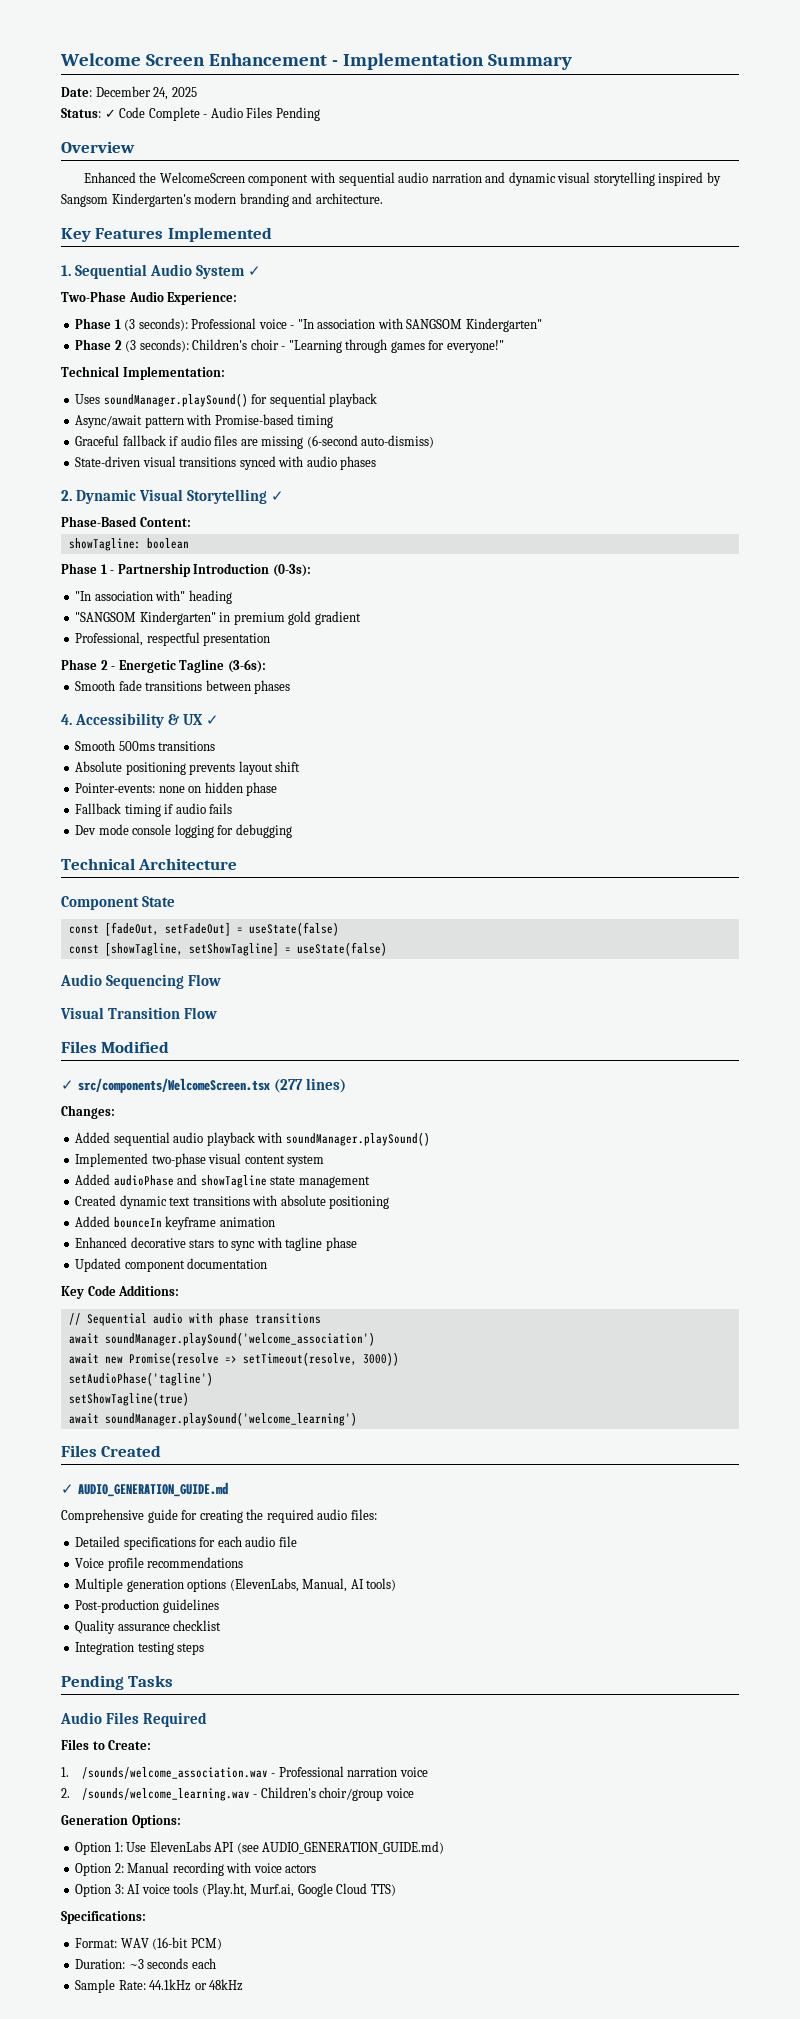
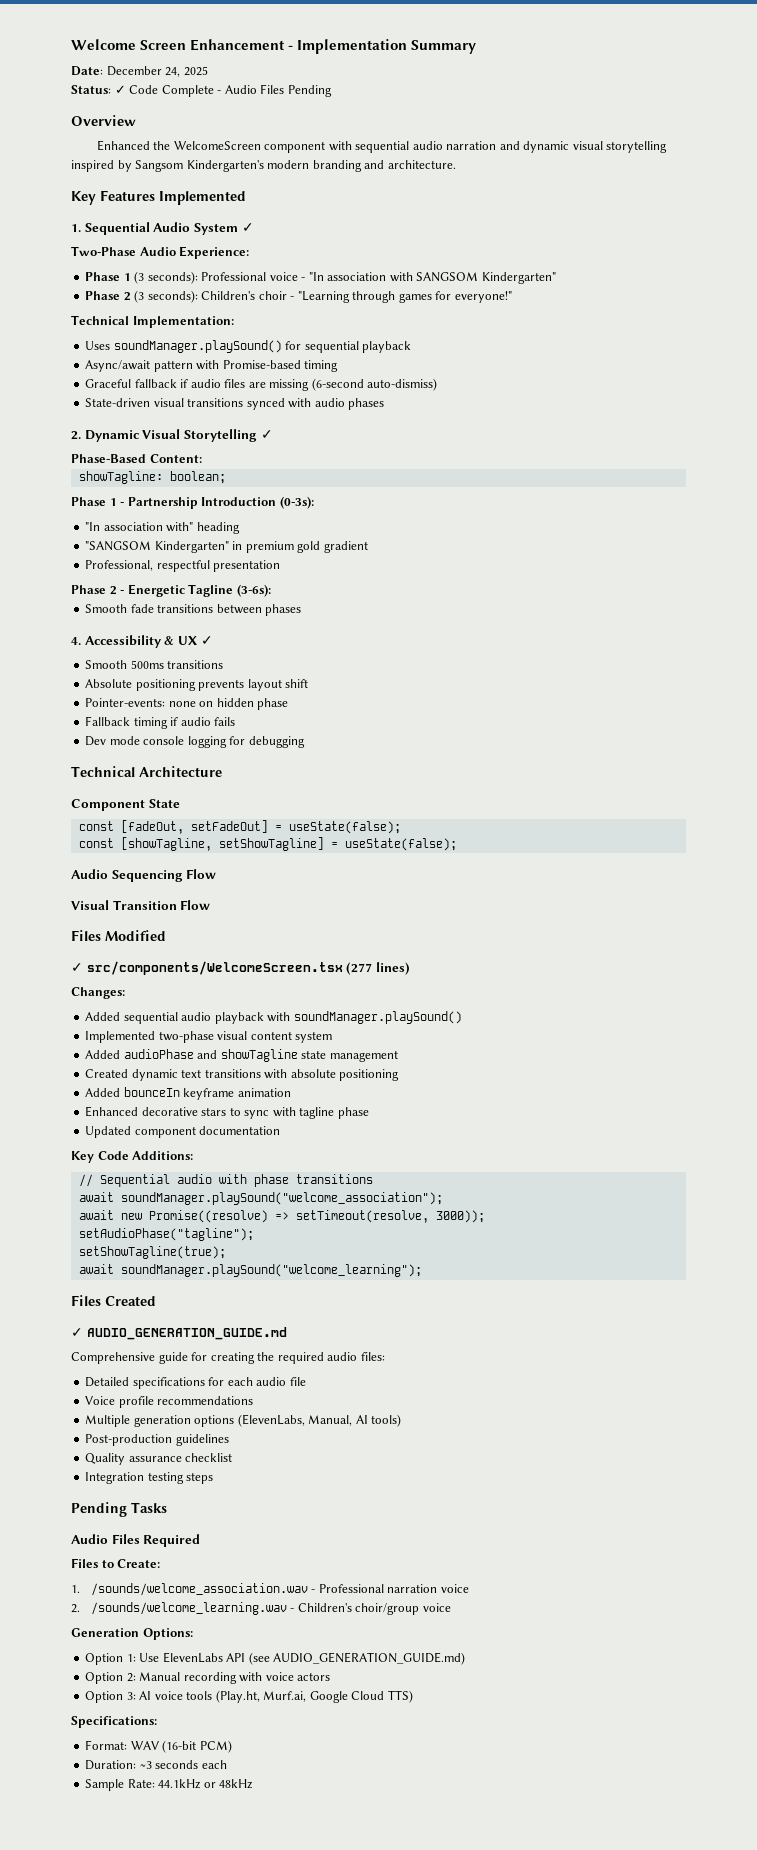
[146,538,189,549] boolean -> [169,471,226,484] boolean;
[248,922,339,936] useState(false) -> [288,821,401,834] useState(false);
[296,942,387,956] useState(false) -> [344,838,457,851] useState(false);
[104,1332,375,1346] soundManager.playSound('welcome_association') -> [120,1192,443,1205] soundManager.playSound("welcome_association");
[128,1352,219,1366] Promise(resolve -> [148,1210,268,1223] Promise((resolve)
[362,1352,399,1366] [68,1372,213,1386] [68,1392,189,1406] [68,1412,357,1426] 3000)) // setAudioPhase('tagline') // setShowTagline(true) // await soundManager.playSound('welcome_learning') -> [435,1210,485,1223] [78,1228,254,1241] [78,1246,226,1259] [78,1264,422,1277] 3000)); // setAudioPhase("tagline"); // setShowTagline(true); // await soundManager.playSound("welcome_learning");

